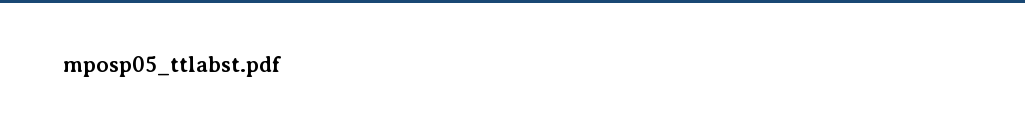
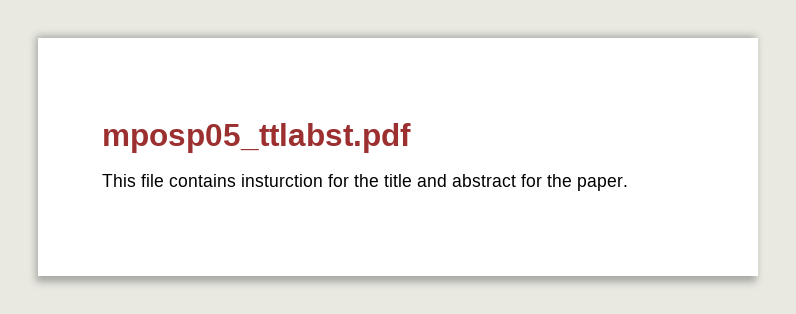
(281, 66) none -> [102,174,628,191] // This file contains insturction for the title and abstract for the paper.

